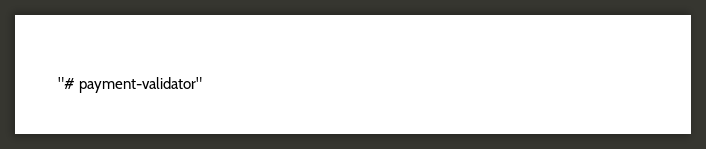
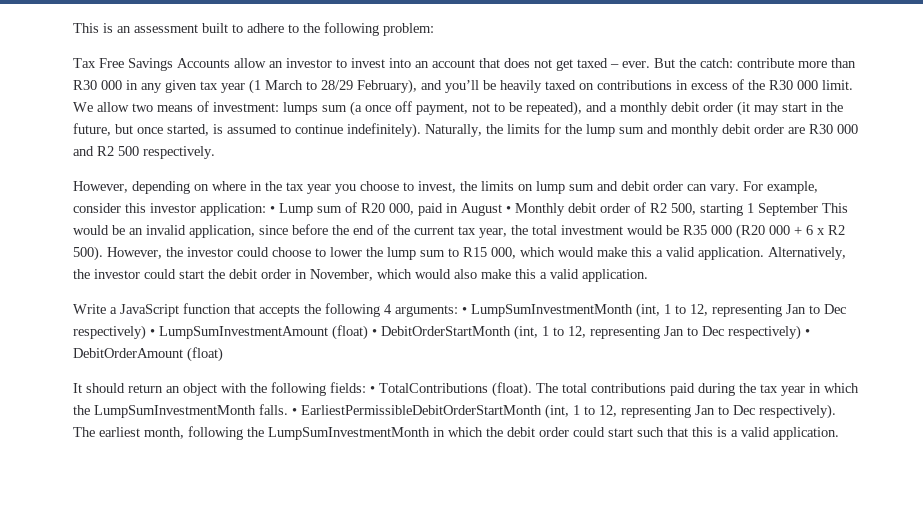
[58,77,203,93] "# payment-validator" -> [73,22,434,36] [73,58,856,71] [73,79,853,94] [73,101,843,116] [73,123,858,138] [73,146,215,159] [73,181,818,194] [73,202,848,216] [73,224,845,239] [73,246,846,261] [73,269,648,282] [73,303,846,318] [73,325,810,340] [73,347,223,362] [73,382,859,397] [73,404,836,419] [73,426,839,440] This is an assessment built to adhere to the following problem: // Tax Free Savings Accounts allow an investor to invest into an account that does not get taxed – ever. But the catch: contribute more than R30 000 in any given tax year (1 March to 28/29 February), and you’ll be heavily taxed on contributions in excess of the R30 000 limit. We allow two means of investment: lumps sum (a once off payment, not to be repeated), and a monthly debit order (it may start in the future, but once started, is assumed to continue indefinitely). Naturally, the limits for the lump sum and monthly debit order are R30 000 and R2 500 respectively. // However, depending on where in the tax year you choose to invest, the limits on lump sum and debit order can vary. For example, consider this investor application: • Lump sum of R20 000, paid in August • Monthly debit order of R2 500, starting 1 September This would be an invalid application, since before the end of the current tax year, the total investment would be R35 000 (R20 000 + 6 x R2 500). However, the investor could choose to lower the lump sum to R15 000, which would make this a valid application. Alternatively, the investor could start the debit order in November, which would also make this a valid application. // Write a JavaScript function that accepts the following 4 arguments: • LumpSumInvestmentMonth (int, 1 to 12, representing Jan to Dec respectively) • LumpSumInvestmentAmount (float) • DebitOrderStartMonth (int, 1 to 12, representing Jan to Dec respectively) • DebitOrderAmount (float) // It should return an object with the following fields: • TotalContributions (float). The total contributions paid during the tax year in which the LumpSumInvestmentMonth falls. • EarliestPermissibleDebitOrderStartMonth (int, 1 to 12, representing Jan to Dec respectively). The earliest month, following the LumpSumInvestmentMonth in which the debit order could start such that this is a valid application.

